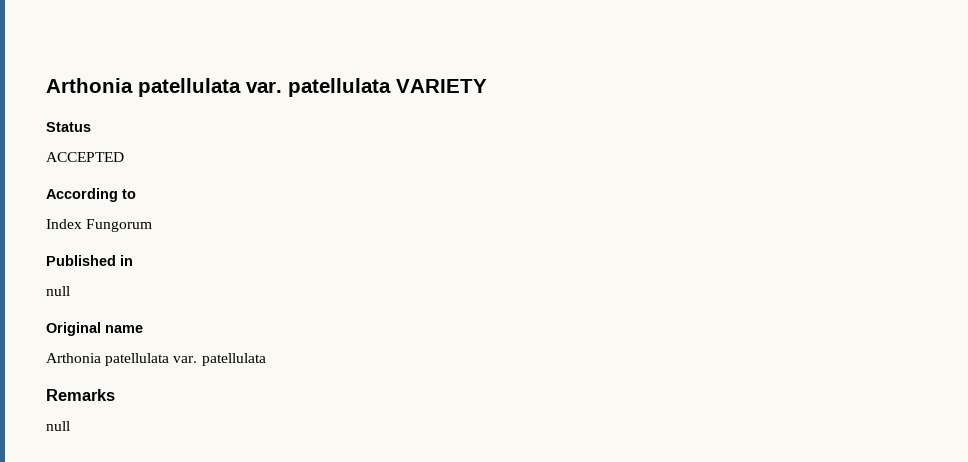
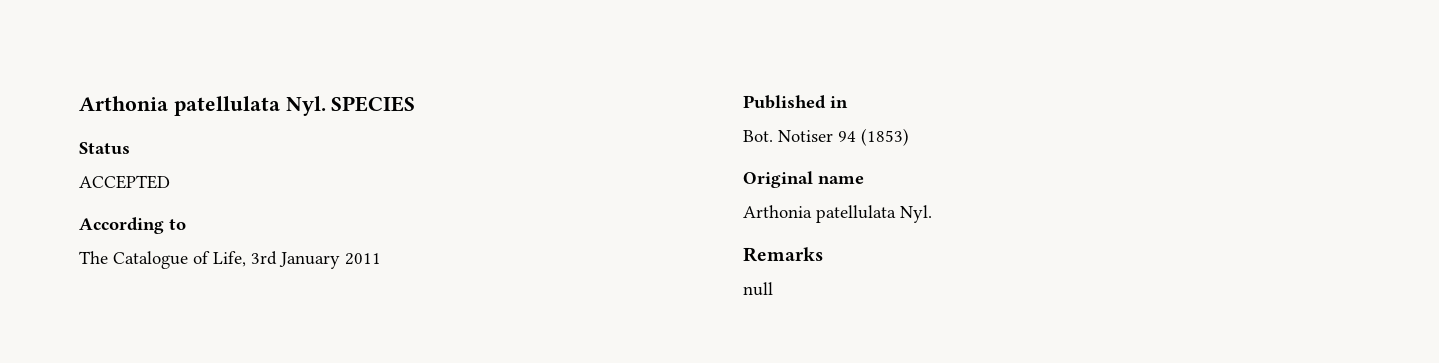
[46,78,487,97] Arthonia patellulata var. patellulata VARIETY -> [79,96,416,116] Arthonia patellulata Nyl. SPECIES
[46,219,153,232] [46,255,133,266] [46,286,70,296] Index Fungorum // Published in // null -> [79,251,381,269] [743,95,848,109] [743,128,909,146] The Catalogue of Life, 3rd January 2011 // Published in // Bot. Notiser 94 (1853)
[173,353,266,366] var. patellulata -> [900,205,932,223] Nyl.

